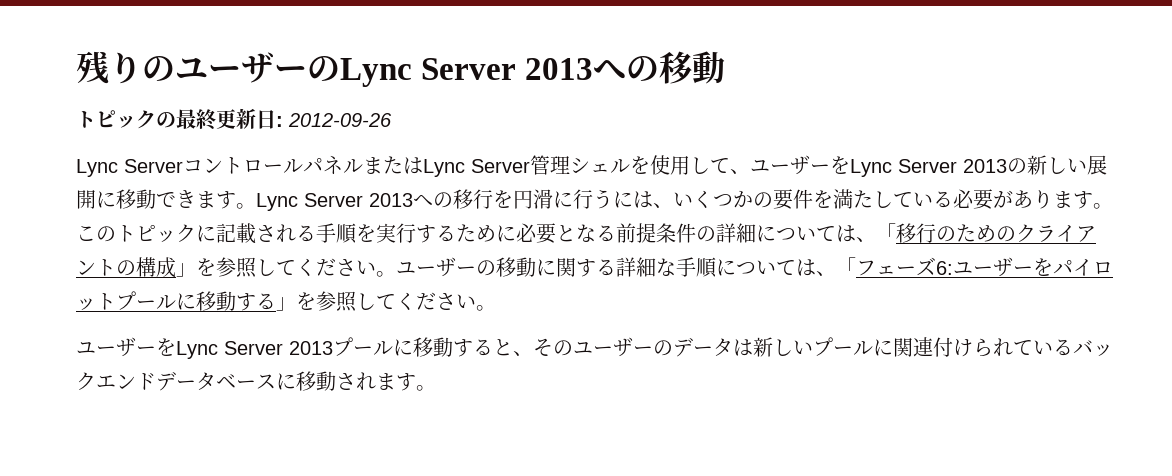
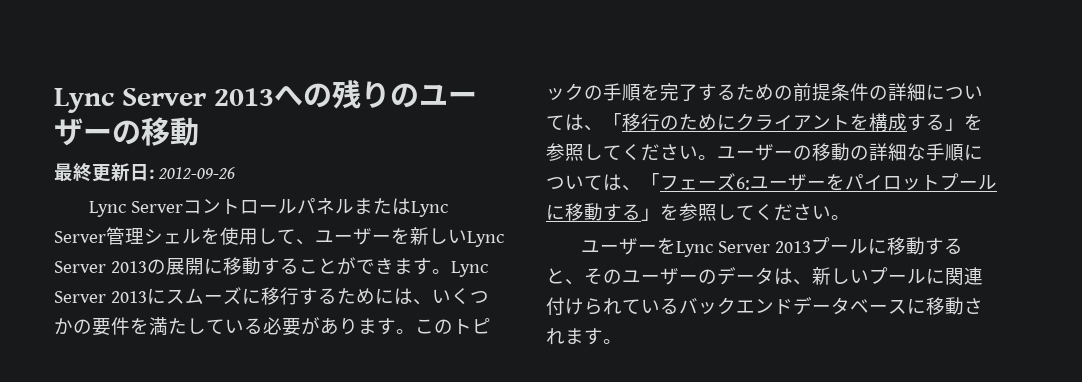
[76,51,626,87] 残りのユーザーのLync Server 2013へ -> [54,80,477,113] [54,118,112,146] Lync Server 2013への残りのユーザー
[76,110,176,129] トピックの -> (199, 131) none
(850, 165) none -> [410,227,467,245] 新しい
[1027,155,1087,175] 新しい -> (166, 266) none
(156, 199) none -> [260,257,356,275] することが
[413,189,613,209] への移行を円滑に行う -> [146,287,375,305] にスムーズに移行するため
[196,223,616,244] に記載される手順を実行するために必要となる -> [584,83,793,101] の手順を完了するための
[996,226,1016,242] の -> [717,114,736,130] に
[116,257,176,278] の構成 -> [850,113,945,131] を構成する
[536,258,616,277] に関する -> [850,145,869,160] の
(753, 347) none -> [793,279,812,285] 、

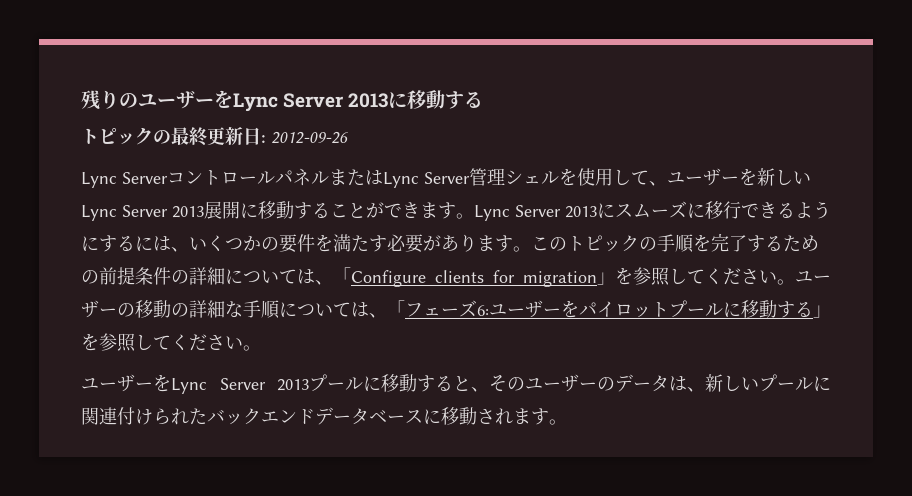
[54,80,477,113] [54,117,199,146] Lync Server 2013への残りのユーザーの移動 // -> [81,90,484,112] [81,127,171,145] 残りのユーザーをLync Server 2013に移動する // トピックの
[146,259,166,274] の -> (204, 212) none
[298,288,375,305] するため -> [741,201,831,219] [81,235,135,252] できるようにする
[187,318,263,334] している -> [369,235,387,252] す
[622,113,945,131] 移行のためにクライアントを構成する -> [351,270,597,287] Configure clients for migration
[622,298,679,314] ている -> [189,408,207,425] た

